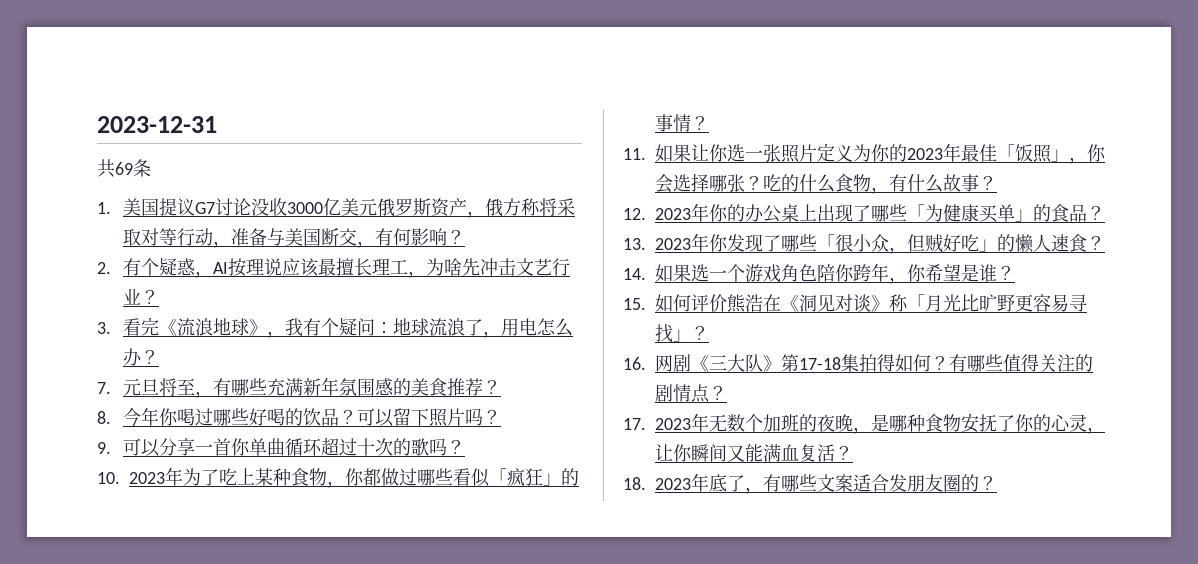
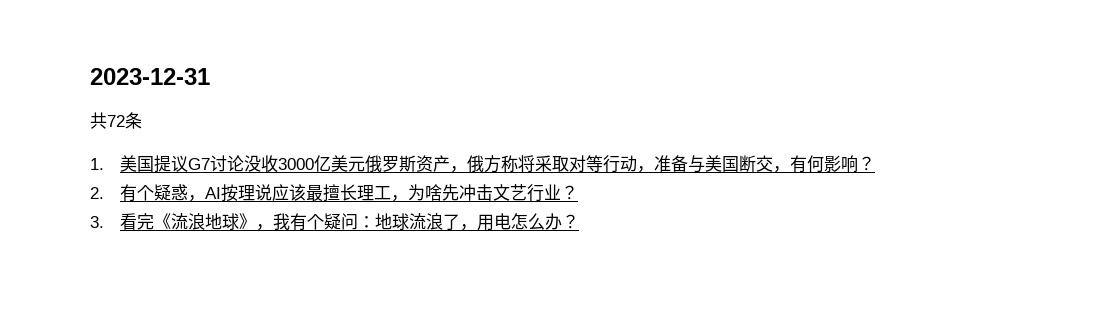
[115,162,133,175] 69 -> [107,115,125,127] 72
[97,377,501,398] [97,407,501,427] [97,437,465,457] [97,467,579,488] [655,114,709,132] [623,143,1106,164] [655,173,997,194] [623,203,1105,223] [623,233,1105,254] [623,263,1015,284] [623,294,1087,313] [655,324,709,343] [623,354,1093,372] [655,384,727,403] [623,413,1105,434] [655,444,853,462] [623,473,997,494] // 7.元旦将至，有哪些充满新年氛围感的美食推荐？ // 8.今年你喝过哪些好喝的饮品？可以留下照片吗？ // 9.可以分享一首你单曲循环超过十次的歌吗？ // 10. 2023年为了吃上某种食物，你都做过哪些看似「疯狂」的事情？ // 11.如果让你选一张照片定义为你的2023年最佳「饭照」，你会选择哪张？吃的什么食物，有什么故事？ // 12. 2023年你的办公桌上出现了哪些「为健康买单」的食品？ // 13. 2023年你发现了哪些「很小众，但贼好吃」的懒人速食？ // 14.如果选一个游戏角色陪你跨年，你希望是谁？ // 15.如何评价熊浩在《洞见对谈》称「月光比旷野更容易寻找」？ // 16.网剧《三大队》第17-18集拍得如何？有哪些值得关注的剧情点？ // 17. 2023年无数个加班的夜晚，是哪种食物安抚了你的心灵，让你瞬间又能满血复活？ // 18. 2023年底了，有哪些文案适合发朋友圈的？ -> (580, 221) none

